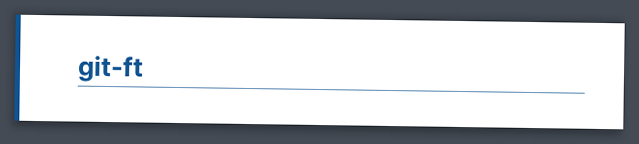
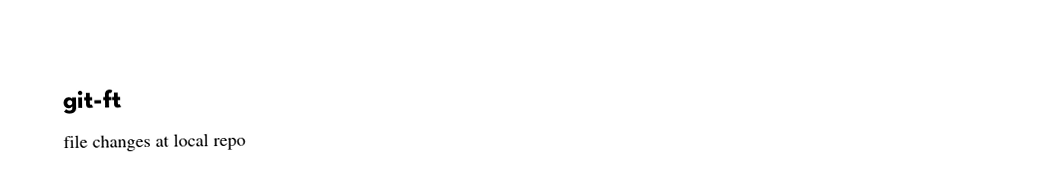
(144, 69) none -> [63,133,246,152] // file changes at local repo

